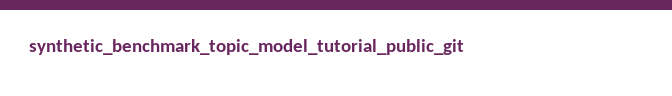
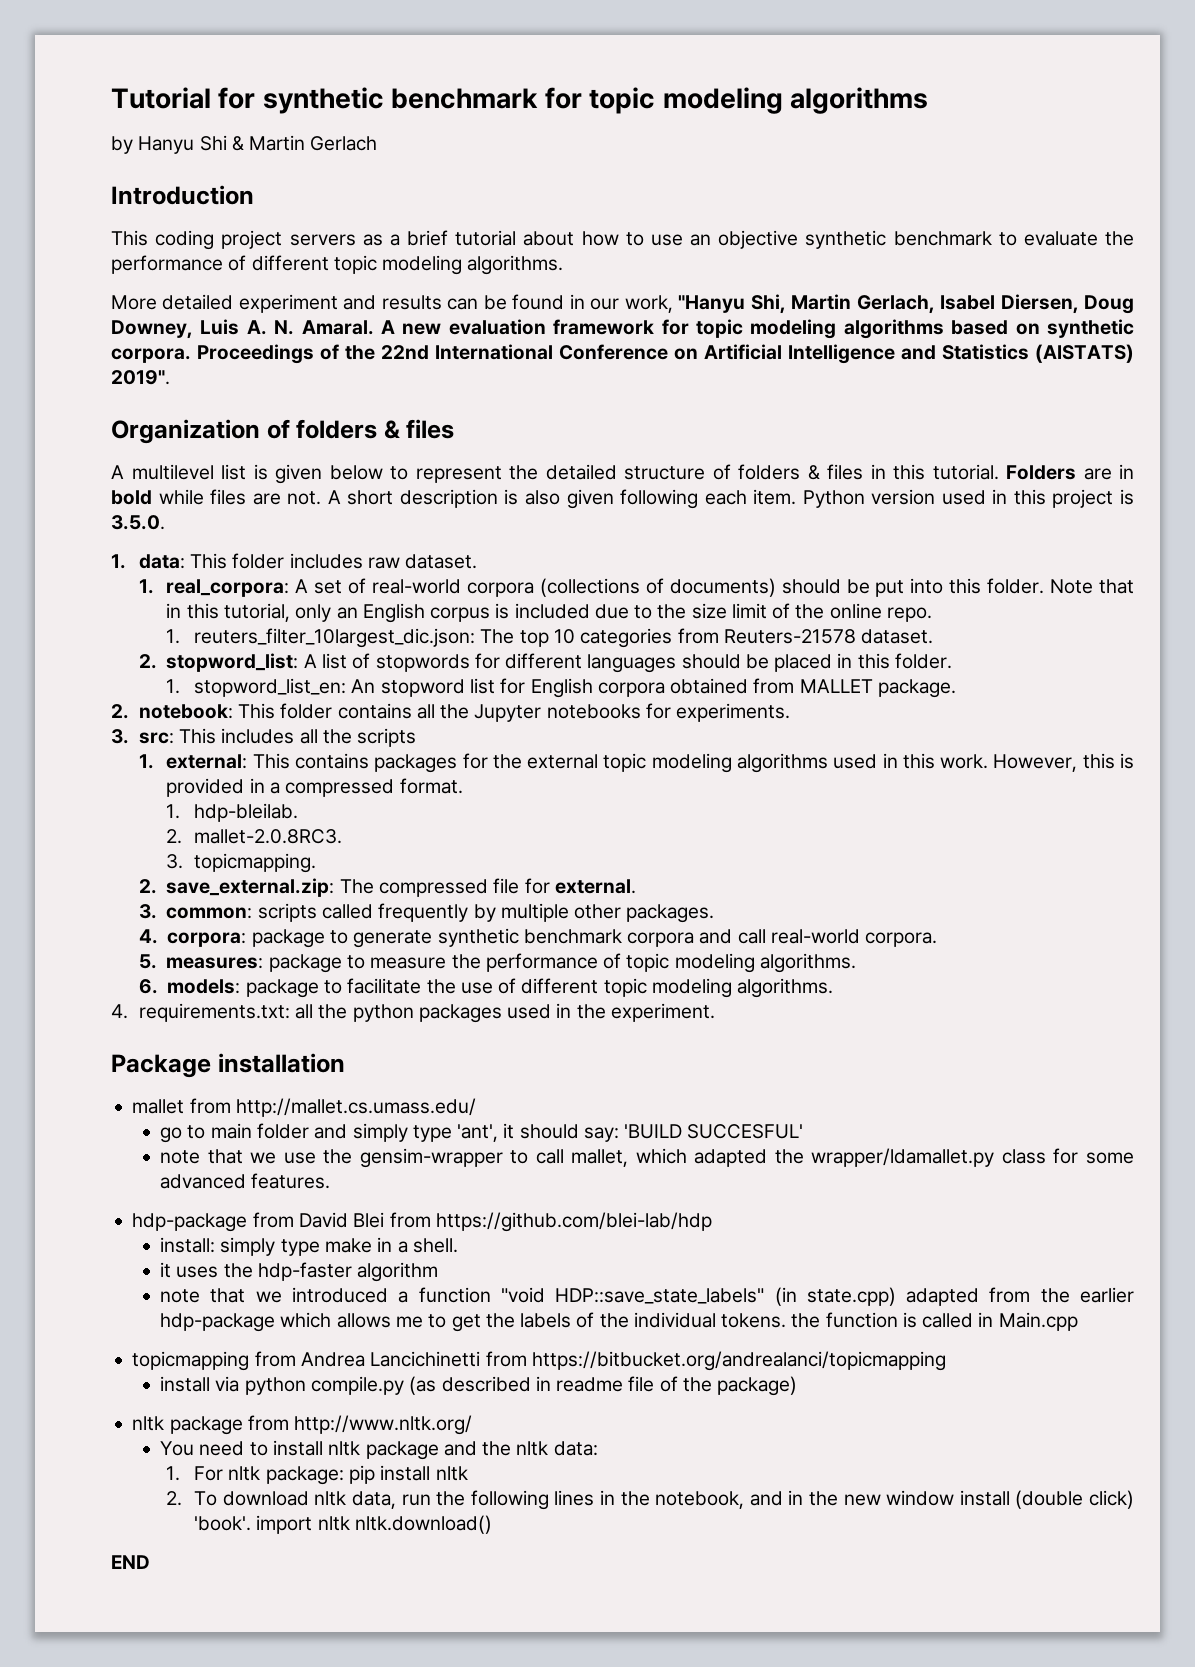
[29,39,464,55] synthetic_benchmark_topic_model_tutorial_public_git -> [111,87,928,114] [111,135,378,154] [111,185,254,205] [111,230,1134,250] [111,255,564,275] [111,294,1135,314] [111,319,1134,339] [111,344,1134,364] [111,370,170,385] [111,419,455,444] [111,464,1134,484] [111,489,1134,509] [111,515,165,530] [111,553,478,569] [138,578,1135,597] [166,603,932,623] [166,628,934,648] [138,653,952,673] [166,678,956,698] [111,703,791,722] [111,728,417,747] [138,753,1135,773] [166,778,463,797] [166,803,299,822] [166,829,343,844] [166,853,317,873] [138,878,636,897] [138,903,715,923] [138,928,938,948] [138,953,856,973] [138,978,834,998] [111,1003,715,1023] [111,1053,345,1078] [132,1098,476,1117] [160,1123,804,1143] [160,1148,1134,1168] [160,1173,331,1189] [132,1212,712,1232] [160,1237,458,1256] [160,1262,439,1282] [160,1287,1134,1306] [160,1312,1078,1332] [132,1351,946,1371] [160,1376,798,1396] [132,1415,473,1435] [160,1440,598,1460] [166,1465,468,1485] [166,1490,1135,1510] [194,1515,493,1534] [111,1555,150,1569] Tutorial for synthetic benchmark for topic modeling algorithms // by Hanyu Shi & Martin Gerlach // Introduction // This coding project servers as a brief tutorial about how to use an objective synthetic benchmark to evaluate the performance of different topic modeling algorithms. // More detailed experiment and results can be found in our work, "Hanyu Shi, Martin Gerlach, Isabel Diersen, Doug Downey, Luis A. N. Amaral. A new evaluation framework for topic modeling algorithms based on synthetic corpora. Proceedings of the 22nd International Conference on Artificial Intelligence and Statistics (AISTATS) 2019". // Organization of folders & files // A multilevel list is given below to represent the detailed structure of folders & files in this tutorial. Folders are in bold while files are not. A short description is also given following each item. Python version used in this project is 3.5.0. // 1. data: This folder includes raw dataset. // 1. real_corpora: A set of real-world corpora (collections of documents) should be put into this folder. Note that in this tutorial, only an English corpus is included due to the size limit of the online repo. // 1. reuters_filter_10largest_dic.json: The top 10 categories from Reuters-21578 dataset. // 2. stopword_list: A list of stopwords for different languages should be placed in this folder. // 1. stopword_list_en: An stopword list for English corpora obtained from MALLET package. // 2. notebook: This folder contains all the Jupyter notebooks for experiments. // 3. src: This includes all the scripts // 1. external: This contains packages for the external topic modeling algorithms used in this work. However, this is provided in a compressed format. // 1. hdp-bleilab. // 2. mallet-2.0.8RC3. // 3. topicmapping. // 2. save_external.zip: The compressed file for external. // 3. common: scripts called frequently by multiple other packages. // 4. corpora: package to generate synthetic benchmark corpora and call real-world corpora. // 5. measures: package to measure the performance of topic modeling algorithms. // 6. models: package to facilitate the use of different topic modeling algorithms. // 4. requirements.txt: all the python packages used in the experiment. // Package installation // mallet from http://mallet.cs.umass.edu/ // go to main folder and simply type 'ant', it should say: 'BUILD SUCCESFUL' // note that we use the gensim-wrapper to call mallet, which adapted the wrapper/ldamallet.py class for some advanced features. // hdp-package from David Blei from https://github.com/blei-lab/hdp // install: simply type make in a shell. // it uses the hdp-faster algorithm // note that we introduced a function "void HDP::save_state_labels" (in state.cpp) adapted from the earlier hdp-package which allows me to get the labels of the individual tokens. the function is called in Main.cpp // topicmapping from Andrea Lancichinetti from https://bitbucket.org/andrealanci/topicmapping // install via python compile.py (as described in readme file of the package) // nltk package from http://www.nltk.org/ // You need to install nltk package and the nltk data: // 1. For nltk package: pip install nltk // 2. To download nltk data, run the following lines in the notebook, and in the new window install (double click) 'book'. import nltk nltk.download() // END

